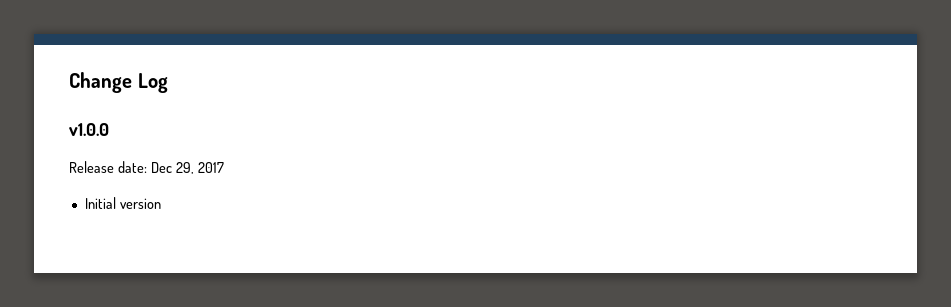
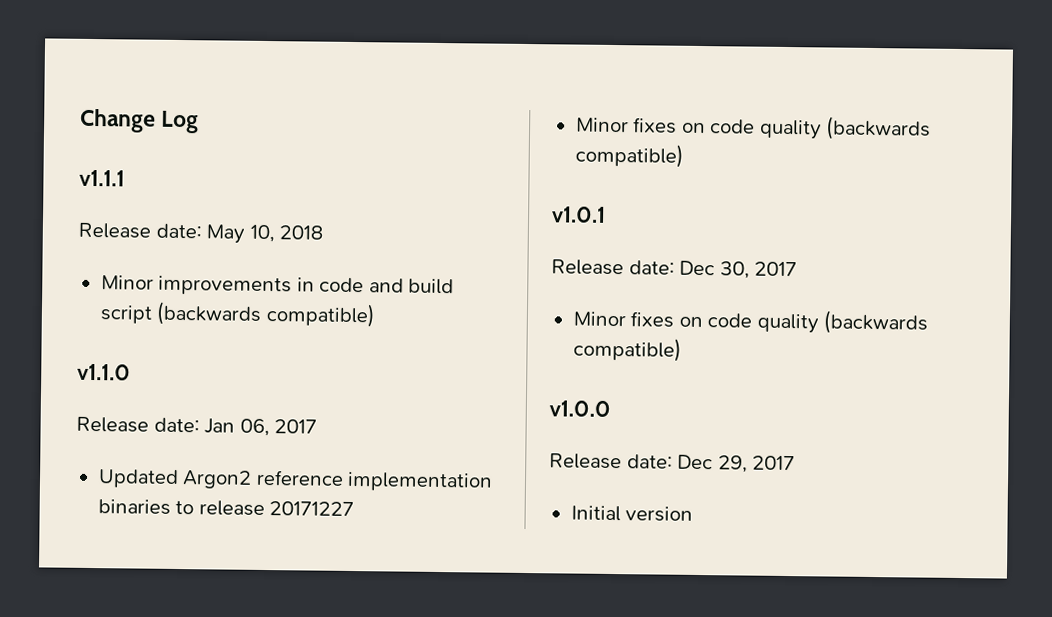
(168, 83) none -> [79,169,125,187] [78,222,324,244] [100,275,455,296] [99,301,376,328] [77,363,131,381] [76,416,318,437] [97,469,494,492] [97,499,355,517] [575,116,932,141] [574,143,684,168] [551,206,606,223] [551,259,798,279] [572,310,929,335] [572,337,682,362] // v1.1.1 // Release date: May 10, 2018 // Minor improvements in code and build script (backwards compatible) // v1.1.0 // Release date: Jan 06, 2017 // Updated Argon2 reference implementation binaries to release 20171227 // Minor fixes on code quality (backwards compatible) // v1.0.1 // Release date: Dec 30, 2017 // Minor fixes on code quality (backwards compatible)

